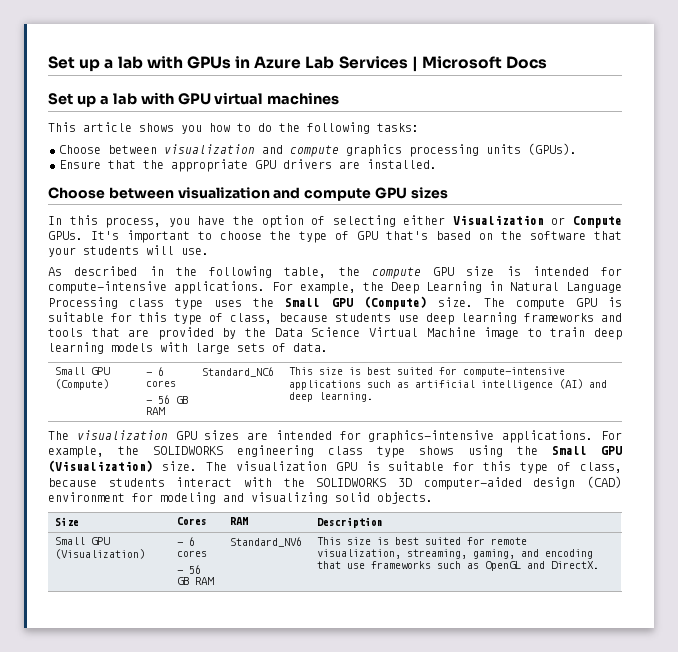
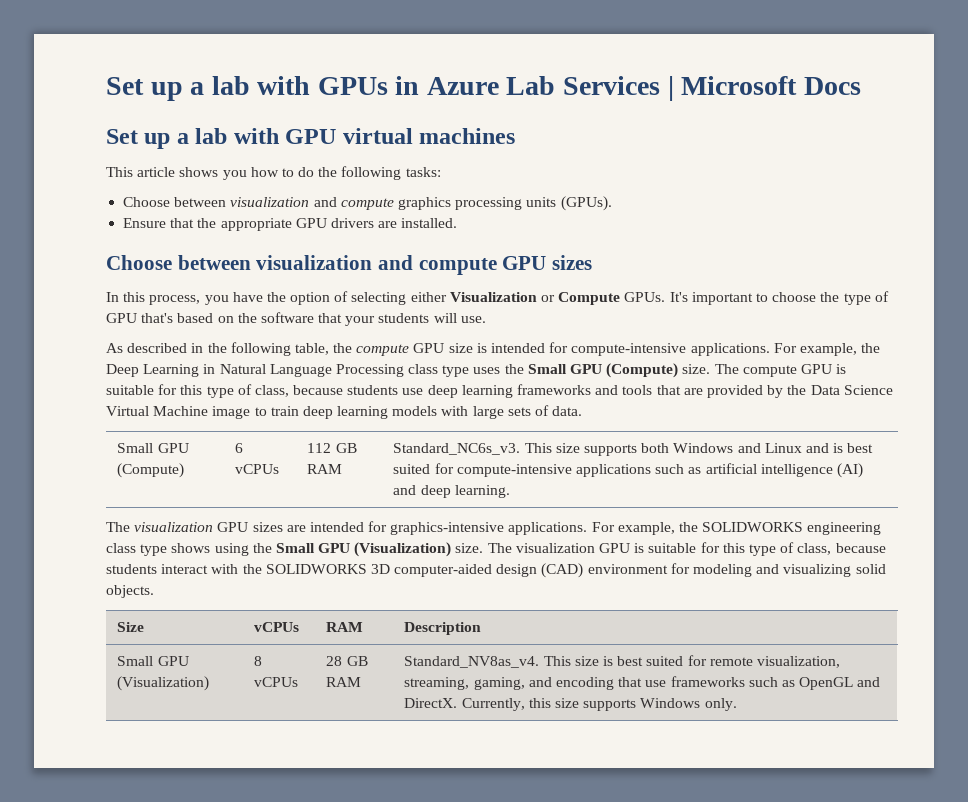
[146,367,165,376] [146,380,177,387] [146,395,189,404] [146,407,166,415] [202,367,275,377] [289,367,344,375] - 6 cores // - 56 GB RAM | Standard_NC6 | This size -> [235,443,244,453] [235,464,280,474] [307,443,357,453] [307,464,343,474] [393,443,829,456] 6 vCPUs | 112 GB RAM | Standard_NC6s_v3. This size supports both Windows and Linux and
[177,517,208,525] Cores -> [254,622,300,632] vCPUs
[177,537,196,546] [177,550,208,557] [177,565,202,574] [177,577,215,585] [230,537,303,547] - 6 cores // - 56 GB RAM | Standard_NV6 | -> [254,656,263,666] [254,677,299,687] [326,656,368,666] [326,677,362,687] [404,656,540,668] 8 vCPUs | 28 GB RAM | Standard_NV8as_v4.
(600, 565) none -> [461,698,737,711] Currently, this size supports Windows only.

